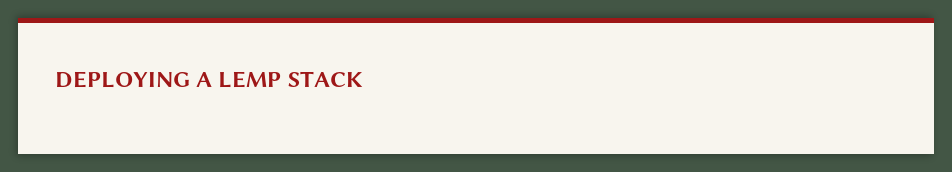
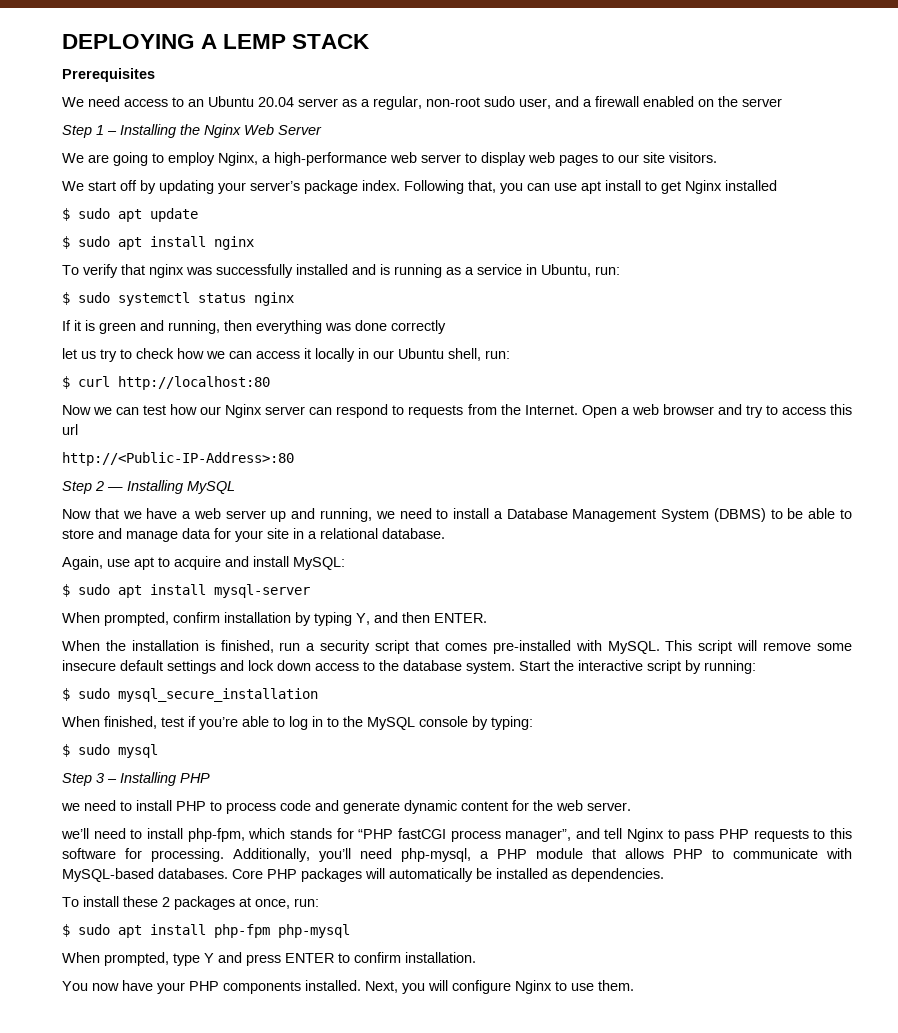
(363, 79) none -> [62,68,155,82] [62,96,782,110] [62,124,322,138] [62,152,717,166] [62,180,777,194] [62,208,198,222] [62,236,254,250] [62,264,620,278] [62,292,294,306] [62,320,446,334] [62,348,510,362] [62,376,270,390] [62,404,853,418] [62,424,78,435] [62,452,294,466] [62,480,235,494] [62,508,852,522] [62,528,445,542] [62,556,345,570] [62,584,310,598] [62,612,487,626] [62,640,853,654] [62,660,756,674] [62,688,318,702] [62,716,533,730] [62,744,158,758] [62,772,210,786] [61,800,631,814] [61,828,852,842] [62,848,852,862] [62,868,664,882] [62,896,319,910] [62,924,350,938] [62,952,476,966] [62,980,634,994] // Prerequisites // We need access to an Ubuntu 20.04 server as a regular, non-root sudo user, and a firewall enabled on the server // Step 1 – Installing the Nginx Web Server // We are going to employ Nginx, a high-performance web server to display web pages to our site visitors. // We start off by updating your server’s package index. Following that, you can use apt install to get Nginx installed // $ sudo apt update // $ sudo apt install nginx // To verify that nginx was successfully installed and is running as a service in Ubuntu, run: // $ sudo systemctl status nginx // If it is green and running, then everything was done correctly // let us try to check how we can access it locally in our Ubuntu shell, run: // $ curl http://localhost:80 // Now we can test how our Nginx server can respond to requests from the Internet. Open a web browser and try to access this url // http://<Public-IP-Address>:80 // Step 2 — Installing MySQL // Now that we have a web server up and running, we need to install a Database Management System (DBMS) to be able to store and manage data for your site in a relational database. // Again, use apt to acquire and install MySQL: // $ sudo apt install mysql-server // When prompted, confirm installation by typing Y, and then ENTER. // When the installation is finished, run a security script that comes pre-installed with MySQL. This script will remove some insecure default settings and lock down access to the database system. Start the interactive script by running: // $ sudo mysql_secure_installation // When finished, test if you’re able to log in to the MySQL console by typing: // $ sudo mysql // Step 3 – Installing PHP // we need to install PHP to process code and generate dynamic content for the web server. // we’ll need to install php-fpm, which stands for “PHP fastCGI process manager”, and tell Nginx to pass PHP requests to this software for processing. Additionally, you’ll need php-mysql, a PHP module that allows PHP to communicate with MySQL-based databases. Core PHP packages will automatically be installed as dependencies. // To install these 2 packages at once, run: // $ sudo apt install php-fpm php-mysql // When prompted, type Y and press ENTER to confirm installation. // You now have your PHP components installed. Next, you will configure Nginx to use them.

